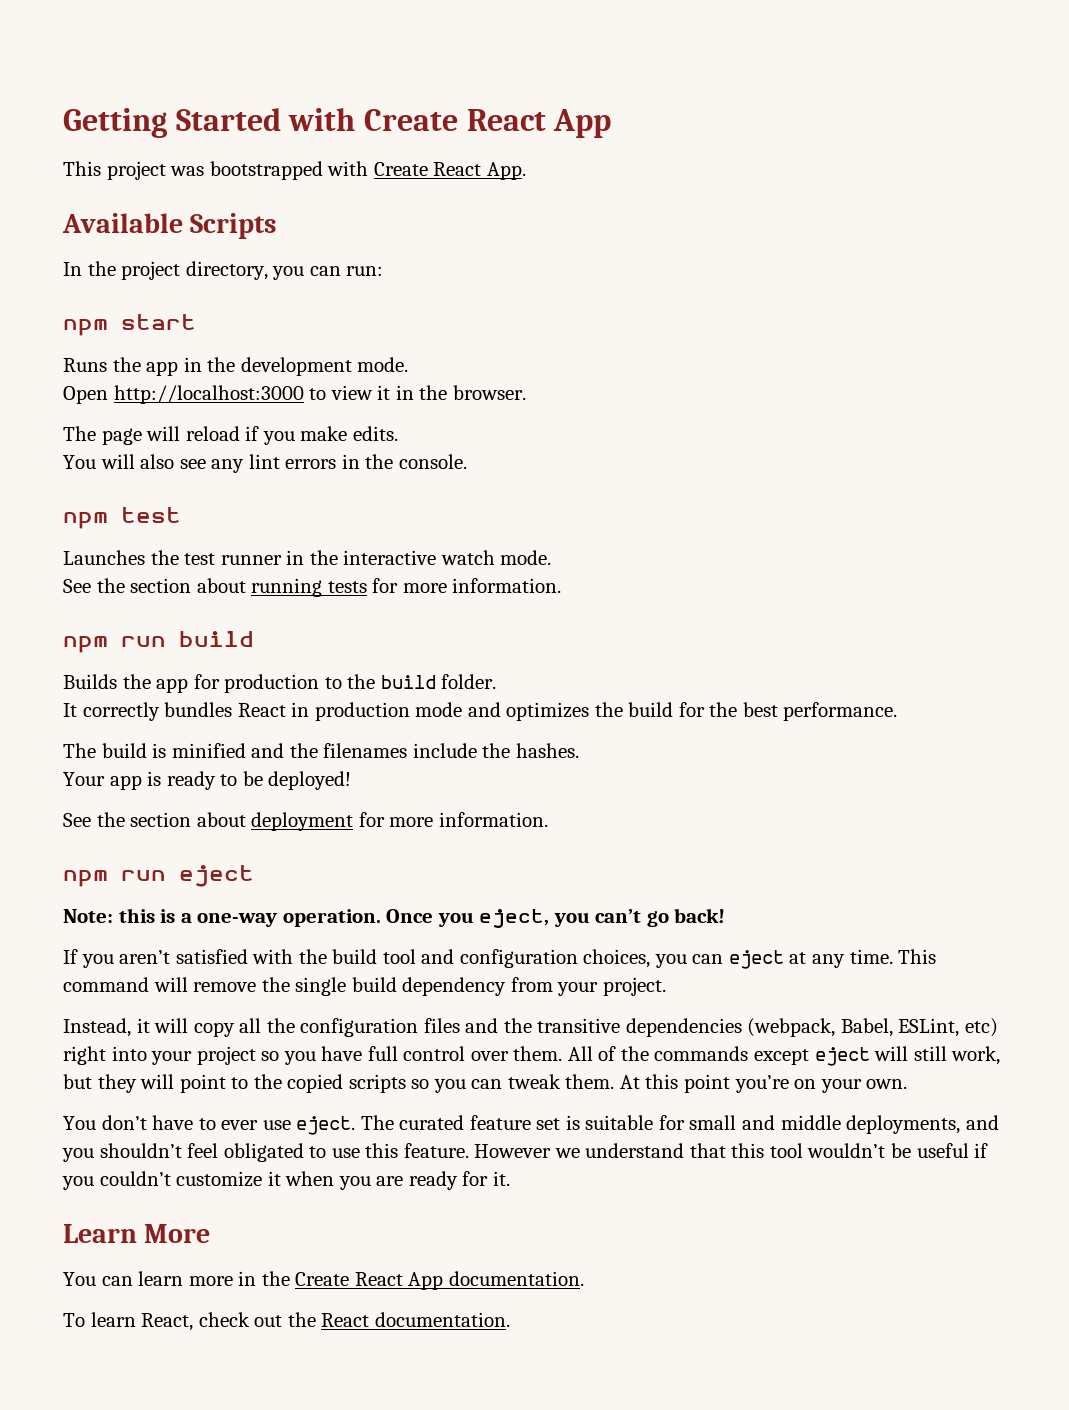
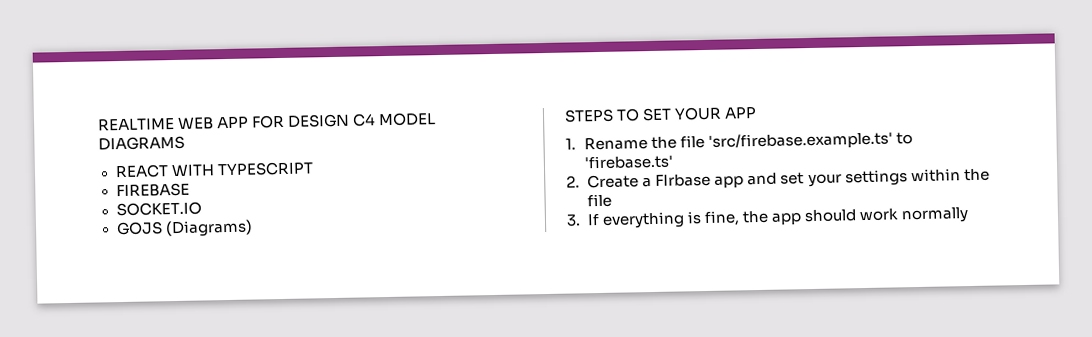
[63,108,612,138] [63,161,526,180] [62,213,277,239] [63,261,384,280] [63,314,196,336] [63,357,409,376] [63,385,526,404] [63,426,398,445] [63,454,467,473] [63,507,181,529] [63,550,552,565] [63,578,562,597] [63,631,254,653] [63,674,497,693] [63,702,898,721] [63,743,579,758] [63,771,352,790] [63,812,548,831] [63,865,254,887] [63,908,726,928] [63,949,937,969] [63,977,666,996] [63,1018,999,1037] [63,1046,1001,1066] [63,1074,908,1093] [63,1115,999,1135] [62,1143,989,1162] [62,1171,510,1190] [63,1224,211,1243] [63,1271,584,1290] [63,1312,510,1331] Getting Started with Create React App // This project was bootstrapped with Create React App. // Available Scripts // In the project directory, you can run: // npm start // Runs the app in the development mode. // Open http://localhost:3000 to view it in the browser. // The page will reload if you make edits. // You will also see any lint errors in the console. // npm test // Launches the test runner in the interactive watch mode. // See the section about running tests for more information. // npm run build // Builds the app for production to the build folder. // It correctly bundles React in production mode and optimizes the build for the best performance. // The build is minified and the filenames include the hashes. // Your app is ready to be deployed! // See the section about deployment for more information. // npm run eject // Note: this is a one-way operation. Once you eject, you can’t go back! // If you aren’t satisfied with the build tool and configuration choices, you can eject at any time. This command will remove the single build dependency from your project. // Instead, it will copy all the configuration files and the transitive dependencies (webpack, Babel, ESLint, etc) right into your project so you have full control over them. All of the commands except eject will still work, but they will point to the copied scripts so you can tweak them. At this point you’re on your own. // You don’t have to ever use eject. The curated feature set is suitable for small and middle deployments, and you shouldn’t feel obligated to use this feature. However we understand that this tool wouldn’t be useful if you couldn’t customize it when you are ready for it. // Learn More // You can learn more in the Create React App documentation. // To learn React, check out the React documentation. -> [97,112,437,131] [98,135,185,151] [114,161,314,179] [115,182,190,198] [115,201,202,217] [115,219,253,238] [564,106,758,123] [565,131,914,151] [584,154,675,170] [566,168,990,189] [586,193,612,208] [566,207,969,229] REALTIME WEB APP FOR DESIGN C4 MODEL DIAGRAMS // REACT WITH TYPESCRIPT // FIREBASE // SOCKET.IO // GOJS (Diagrams) // STEPS TO SET YOUR APP // 1. Rename the file 'src/firebase.example.ts' to 'firebase.ts' // 2. Create a FIrbase app and set your settings within the file // 3. If everything is fine, the app should work normally

